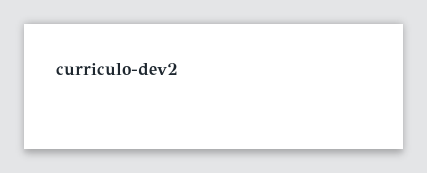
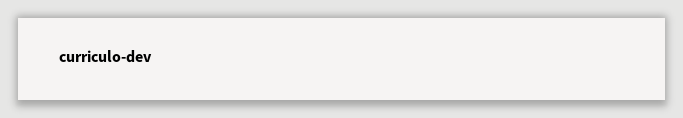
[56,63,178,76] curriculo-dev2 -> [59,50,152,63] curriculo-dev

